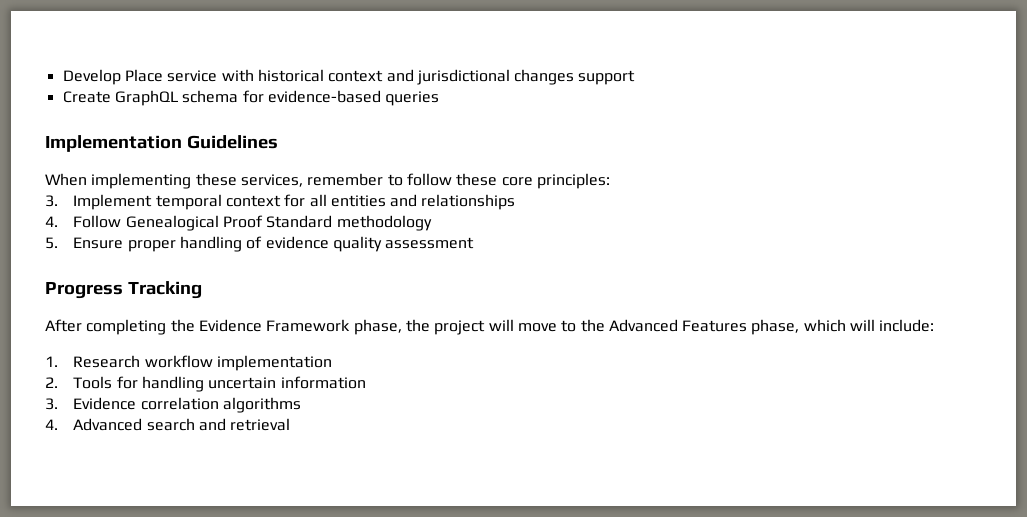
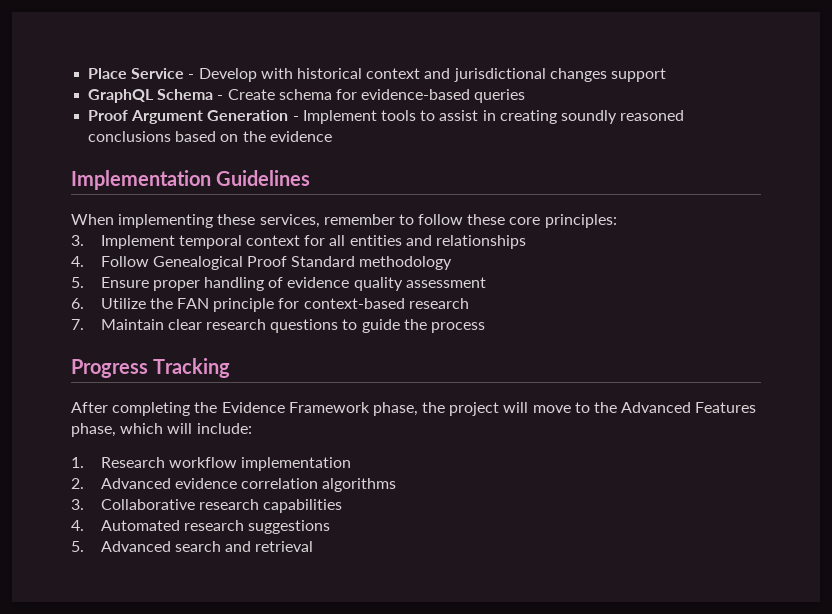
[62,69,218,85] Develop Place service -> [88,68,257,82] Place Service - Develop
[62,90,178,106] Create GraphQL -> [88,89,275,103] GraphQL Schema - Create
(440, 98) none -> [88,110,685,124] [88,131,332,142] // Proof Argument Generation - Implement tools to assist in creating soundly reasoned conclusions based on the evidence
(475, 243) none -> [71,298,469,312] [71,319,486,333] // 6. Utilize the FAN principle for context-based research // 7. Maintain clear research questions to guide the process
[73,376,366,392] [45,397,301,413] [45,419,58,430] Tools for handling uncertain information // 3. Evidence correlation algorithms // 4. -> [100,478,397,492] [71,499,343,513] [71,520,331,534] [71,541,84,552] Advanced evidence correlation algorithms // 3. Collaborative research capabilities // 4. Automated research suggestions // 5.

